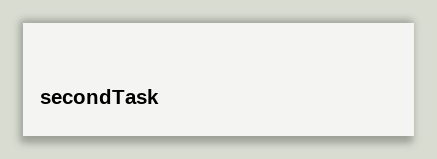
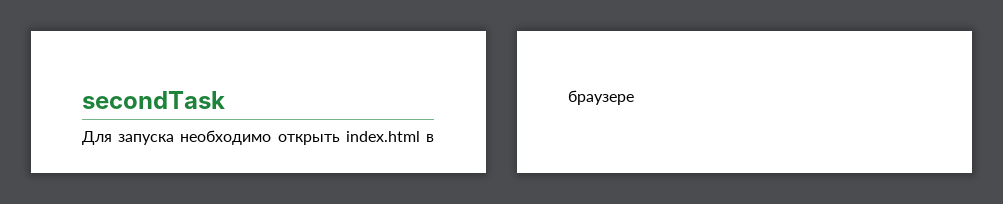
(159, 96) none -> [82,130,434,145] [568,90,634,105] // Для запуска необходимо открыть index.html в браузере

